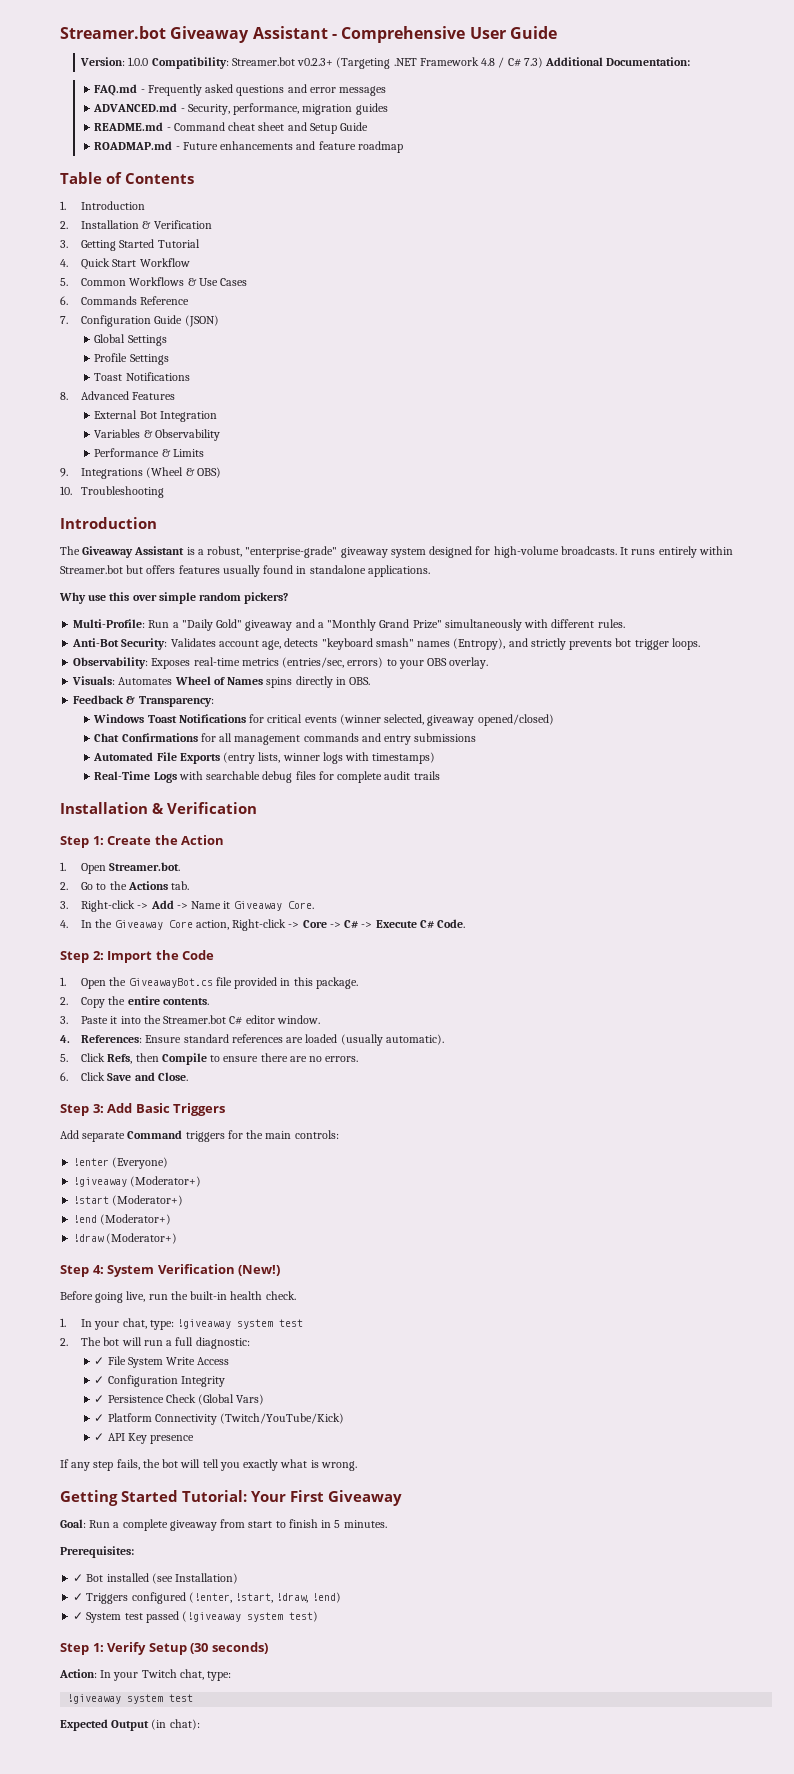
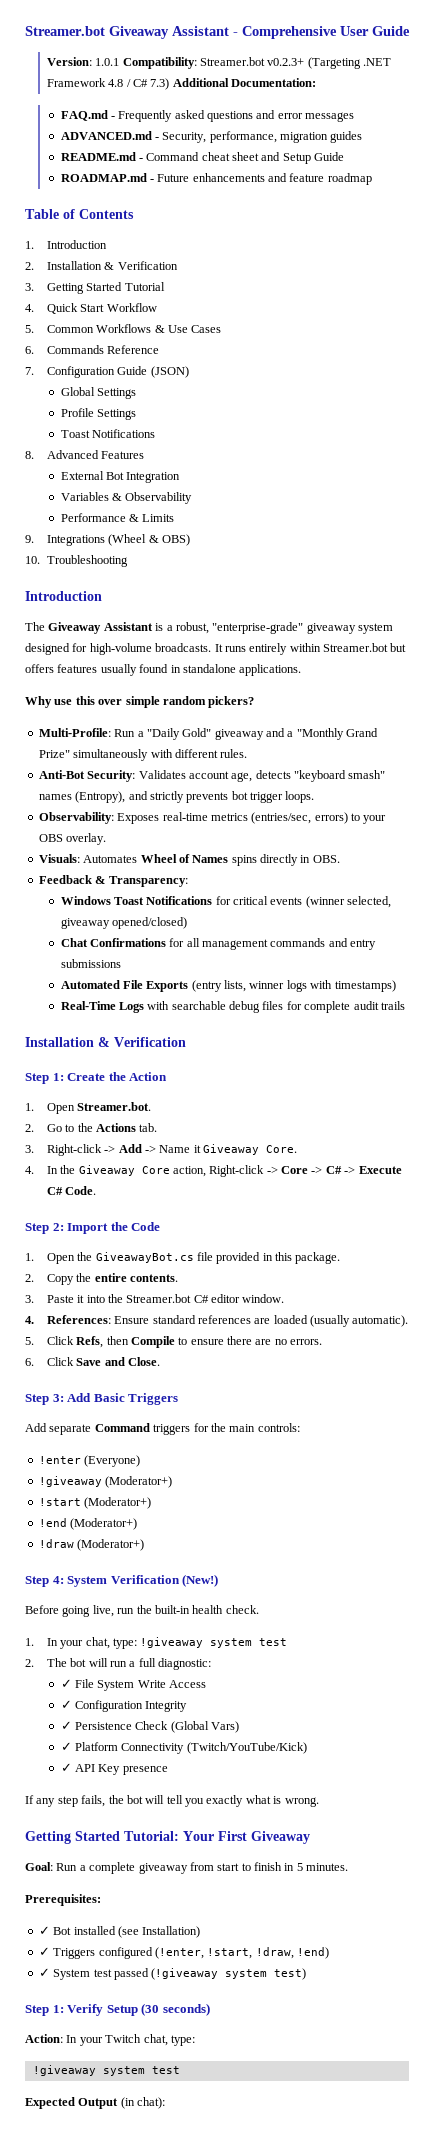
[128,57,149,66] 1.0.0 -> [95,58,120,66] 1.0.1

